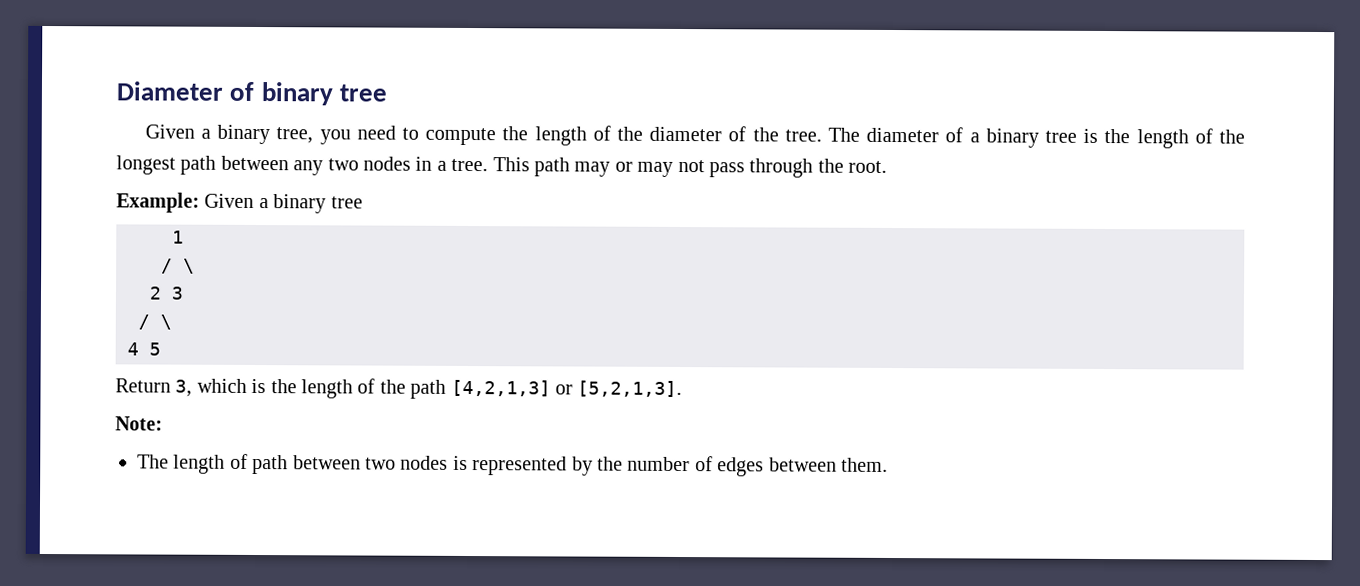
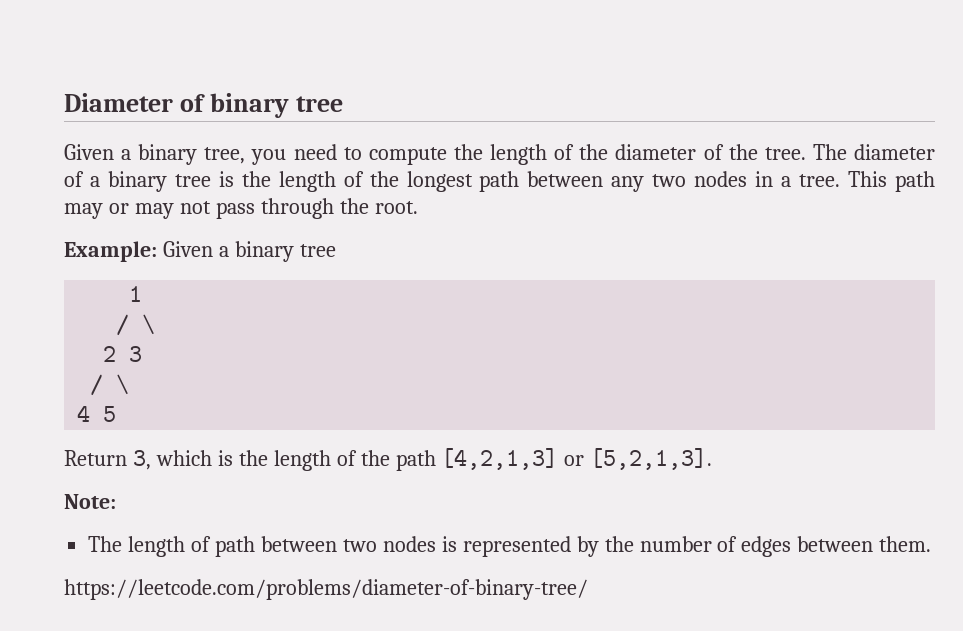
(888, 464) none -> [64,579,588,600] // https://leetcode.com/problems/diameter-of-binary-tree/

